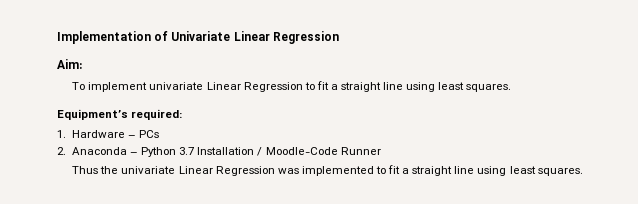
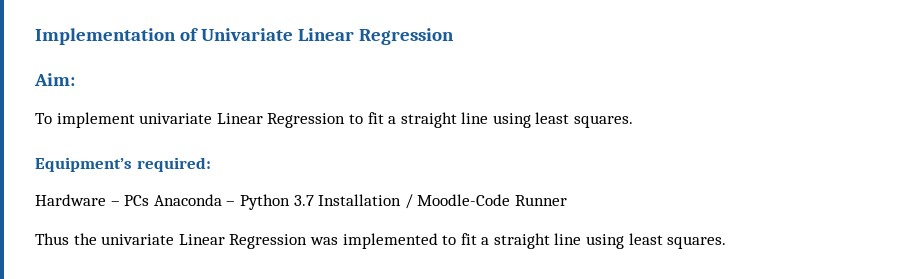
[57,130,66,138] 1. -> (211, 164) none
[57,147,66,155] // 2. -> (150, 200) none

